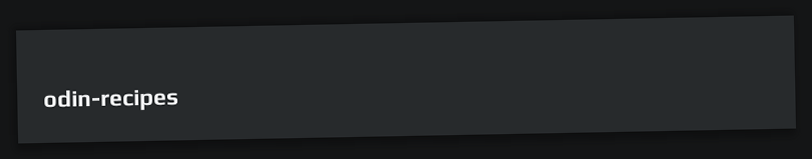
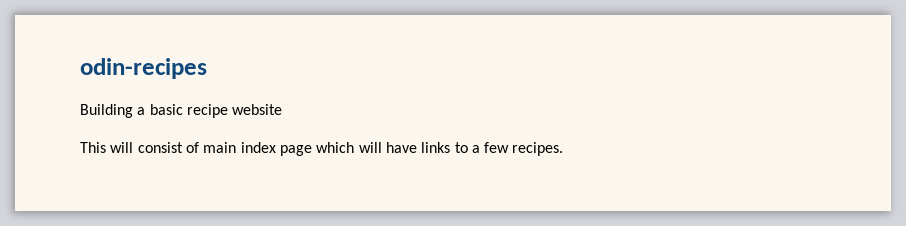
(179, 99) none -> [80,104,283,118] [80,142,564,156] // Building a basic recipe website // This will consist of main index page which will have links to a few recipes.

